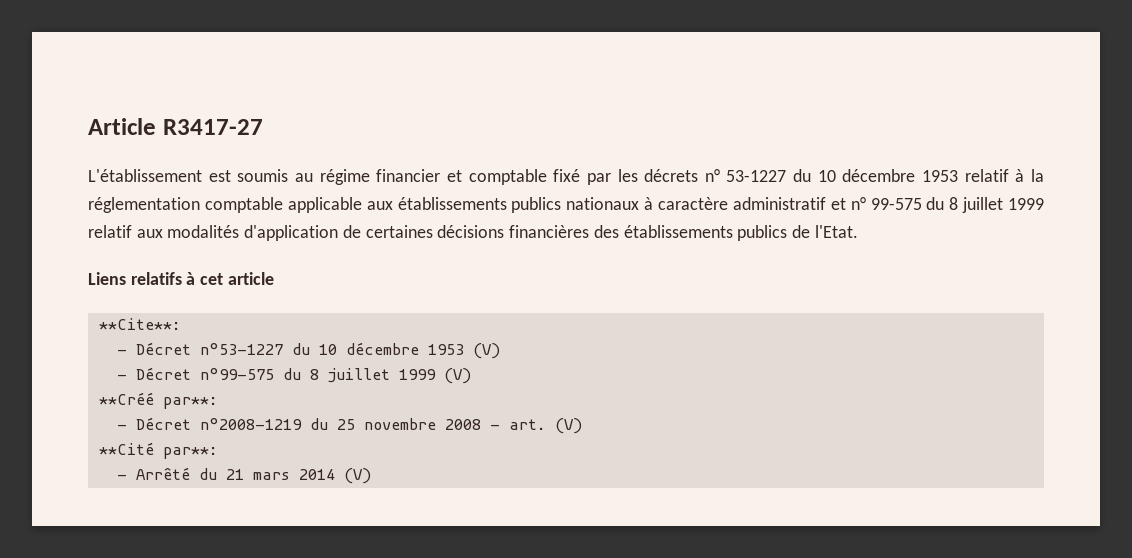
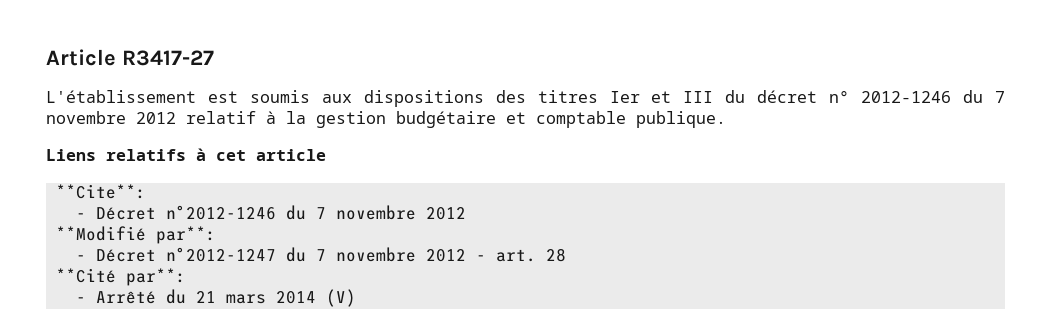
[294,169,1044,185] [88,197,1044,213] [88,225,858,241] au régime financier et comptable fixé par les décrets n° 53-1227 du 10 décembre 1953 relatif à la réglementation comptable applicable aux établissements publics nationaux à caractère administratif et n° 99-575 du 8 juillet 1999 relatif aux modalités d'application de certaines décisions financières des établissements publics de l'Etat. -> [321,90,1005,107] [46,111,726,128] aux dispositions des titres Ier et III du décret n° 2012-1246 du 7 novembre 2012 relatif à la gestion budgétaire et comptable publique.
[199,342,500,359] [116,367,471,384] [98,392,218,409] [116,417,481,430] n°53-1227 du 10 décembre 1953 (V) // - Décret n°99-575 du 8 juillet 1999 (V) // **Créé par**: // - Décret n°2008-1219 du 25 novembre 2008 -> [165,205,466,220] [55,226,216,244] [75,247,466,262] n°2012-1246 du 7 novembre 2012 // **Modifié par**: // - Décret n°2012-1247 du 7 novembre 2012
[554,418,582,434] (V) -> [545,248,566,262] 28

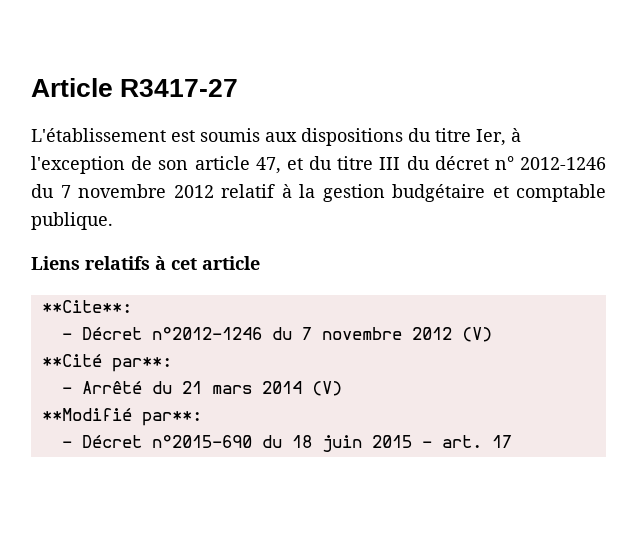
[495,90,672,103] des titres Ier et -> [408,128,521,146] [31,156,374,174] du titre Ier, à l'exception de son article 47, et du titre
[55,226,216,244] [75,247,566,262] // **Modifié par**: // - Décret n°2012-1247 du 7 novembre 2012 - art. 28 -> [461,327,492,342] (V)
(356, 298) none -> [41,408,202,426] [61,435,512,452] // **Modifié par**: // - Décret n°2015-690 du 18 juin 2015 - art. 17

